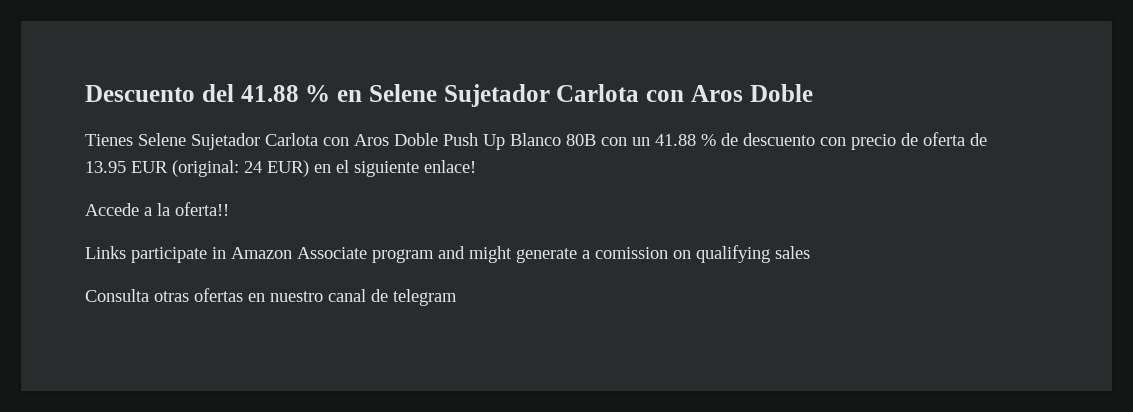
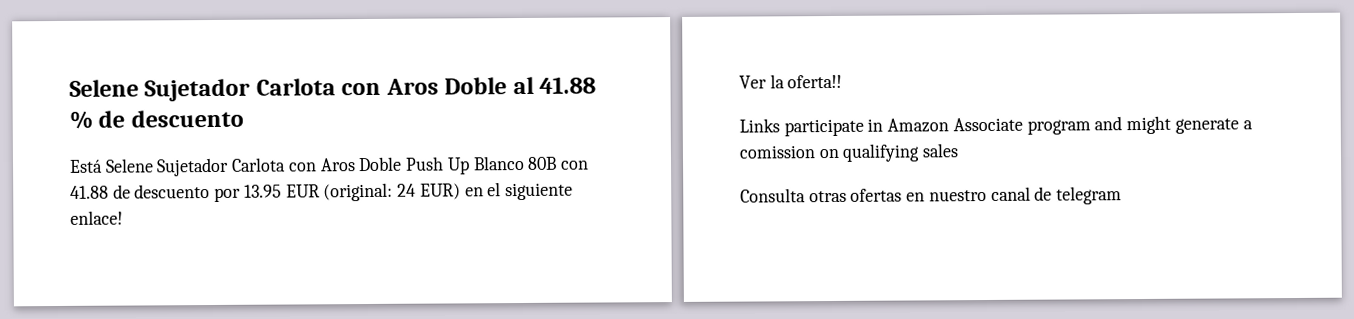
[85,84,813,107] [85,134,133,146] Descuento del 41.88 % en Selene Sujetador Carlota con Aros Doble // Tienes -> [69,76,597,102] [69,109,244,129] [69,159,103,173] Selene Sujetador Carlota con Aros Doble al 41.88 % de descuento // Está
[632,132,987,150] un 41.88 % de descuento con precio de oferta de -> [70,184,242,202] 41.88 de descuento por
[85,203,152,216] Accede a -> [739,75,767,89] Ver

